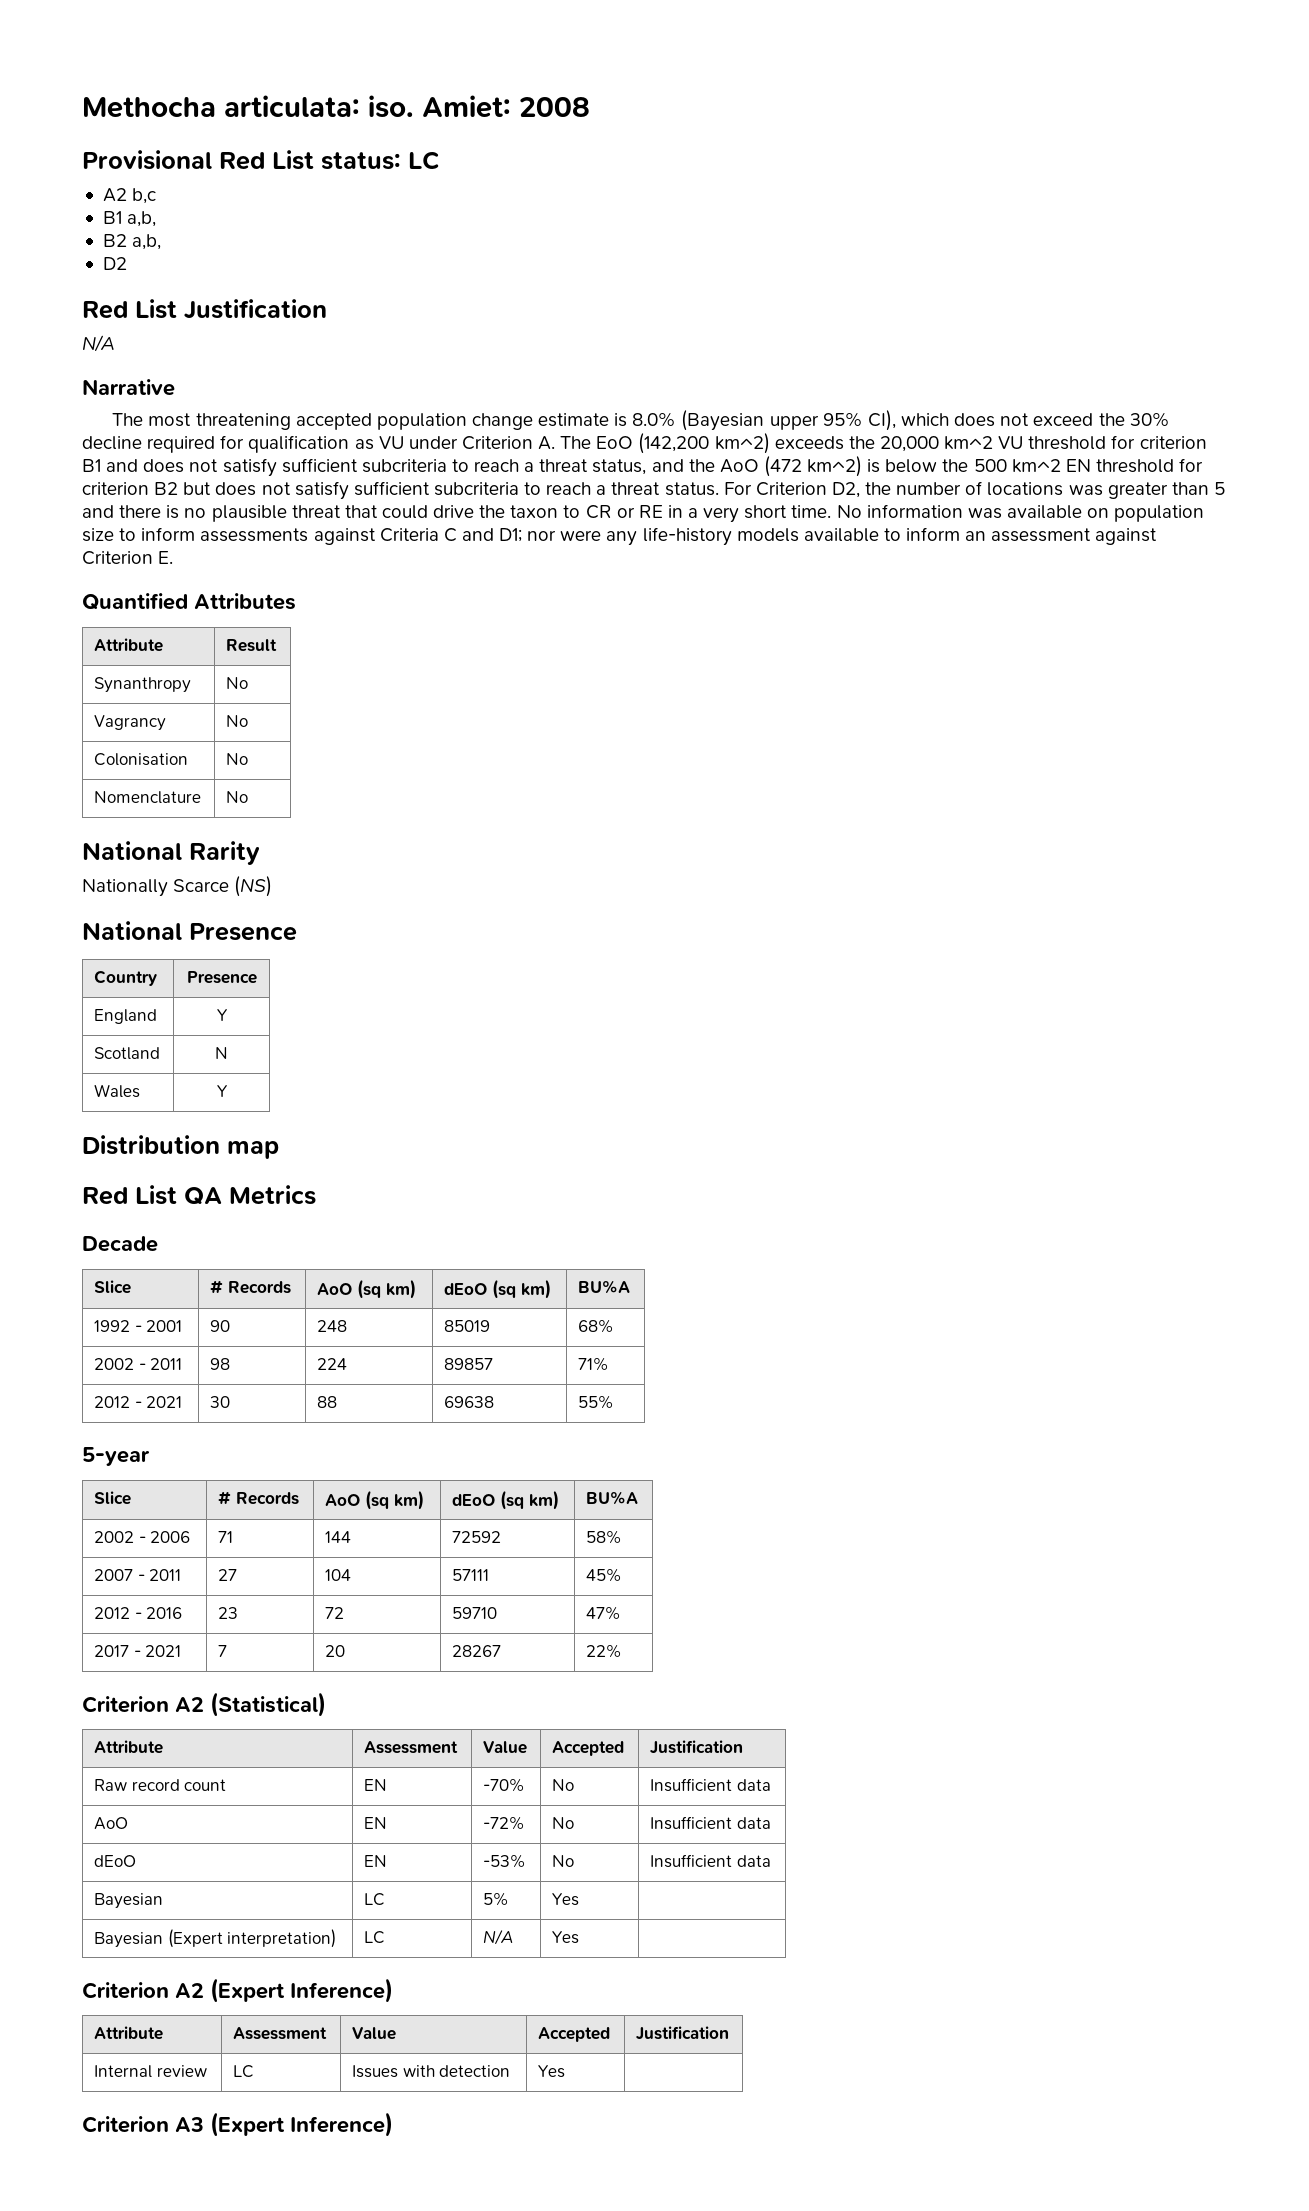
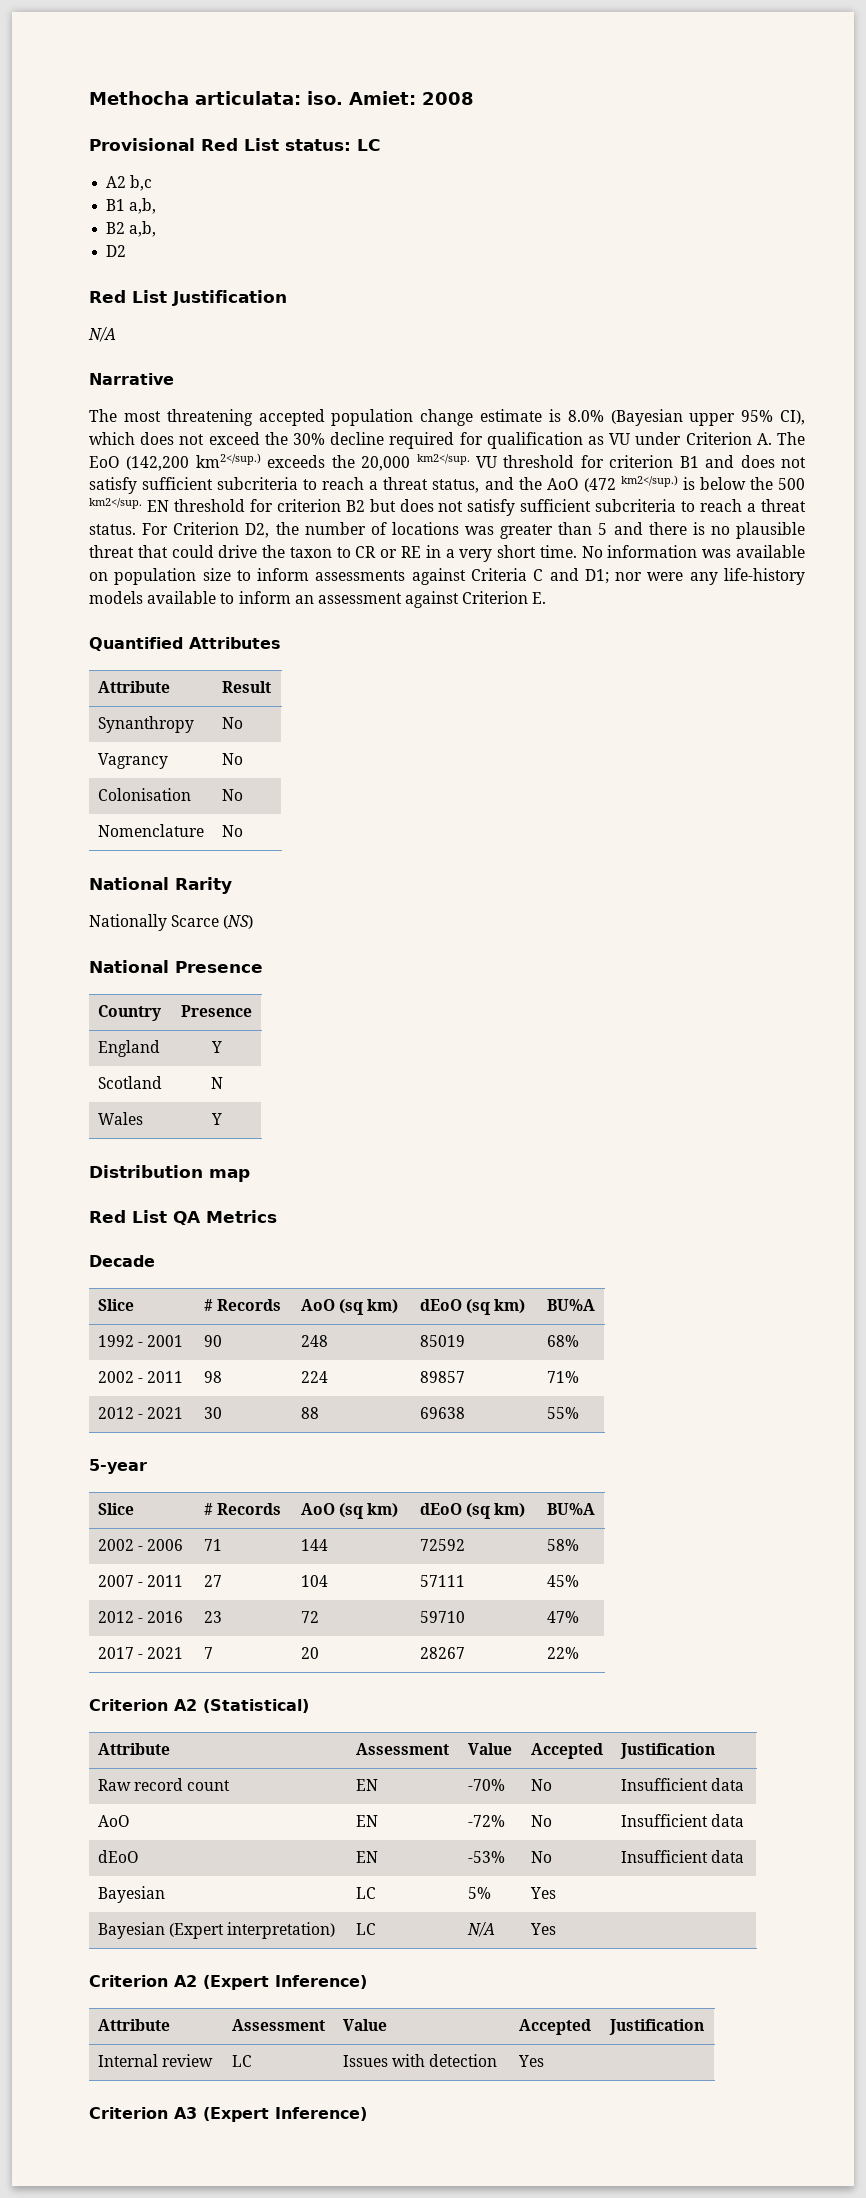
[714,433,770,454] km^2) -> [195,453,261,468] km2</sup.)
[944,436,994,450] km^2 -> [416,454,470,465] km2</sup.
[807,456,863,477] km^2) -> [620,475,678,487] km2</sup.)
[1011,459,1061,473] km^2 -> [89,498,142,509] km2</sup.

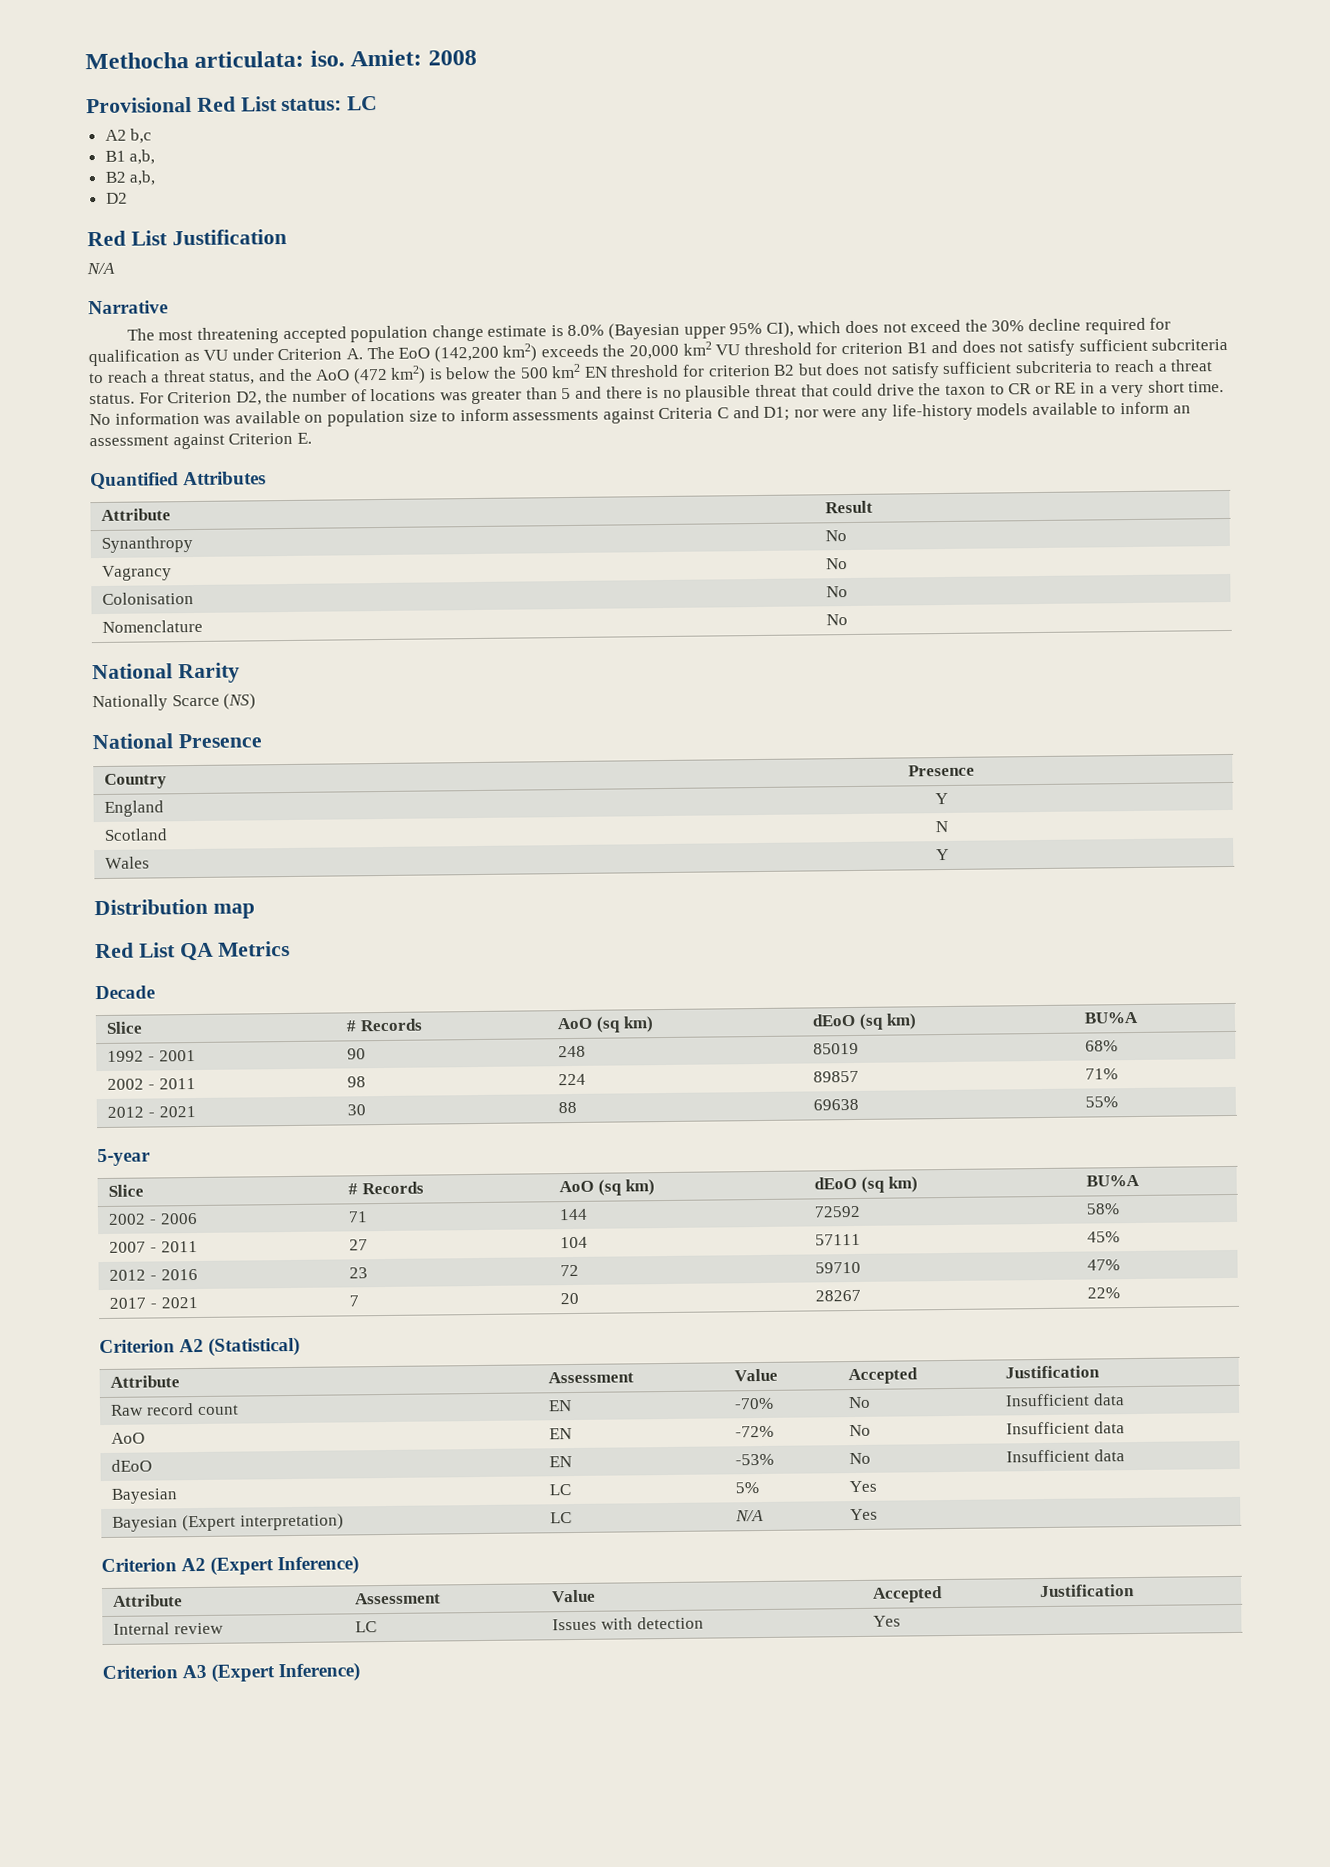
[195,453,261,468] km2</sup.) -> [502,343,538,362] km2)
[416,454,470,465] km2</sup. -> [682,341,712,356] km2
[620,475,678,487] km2</sup.) -> [390,365,427,384] km2)
[89,498,142,509] km2</sup. -> [551,363,582,379] km2

